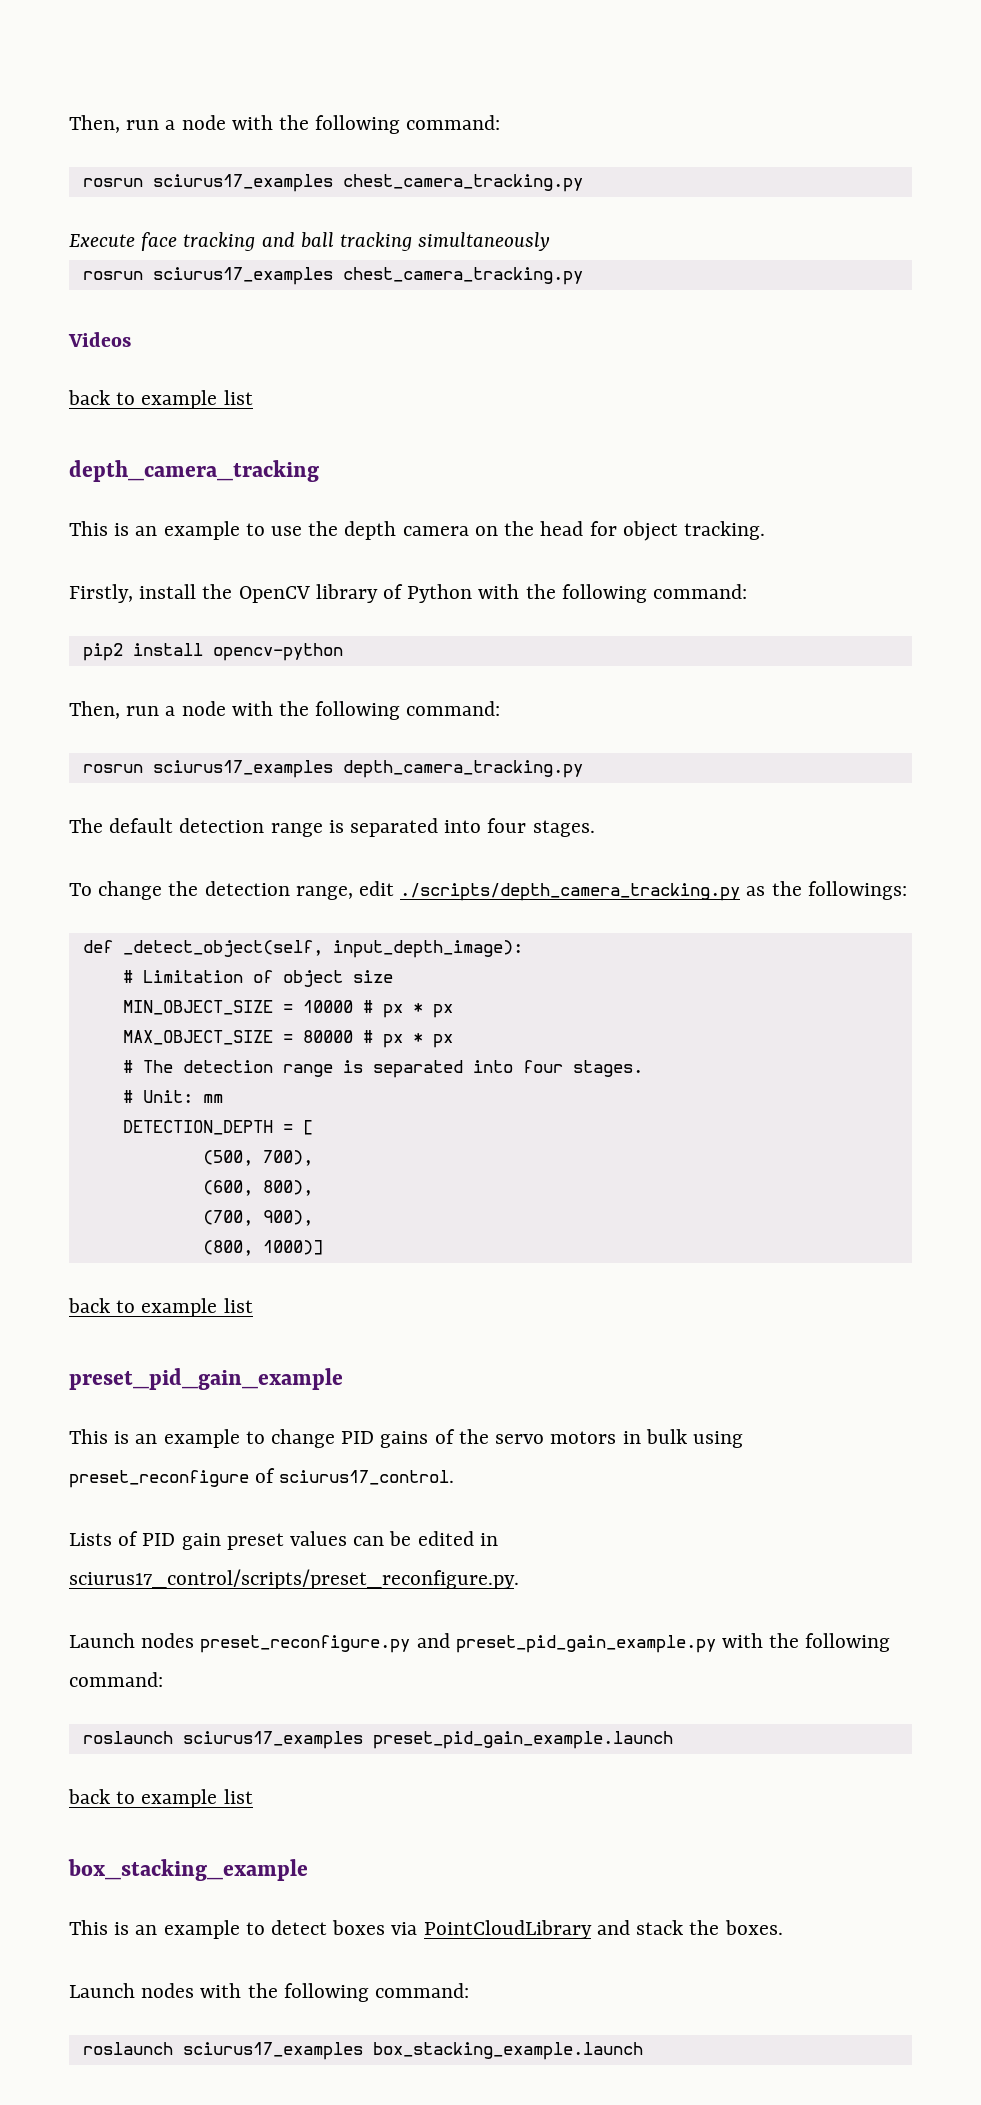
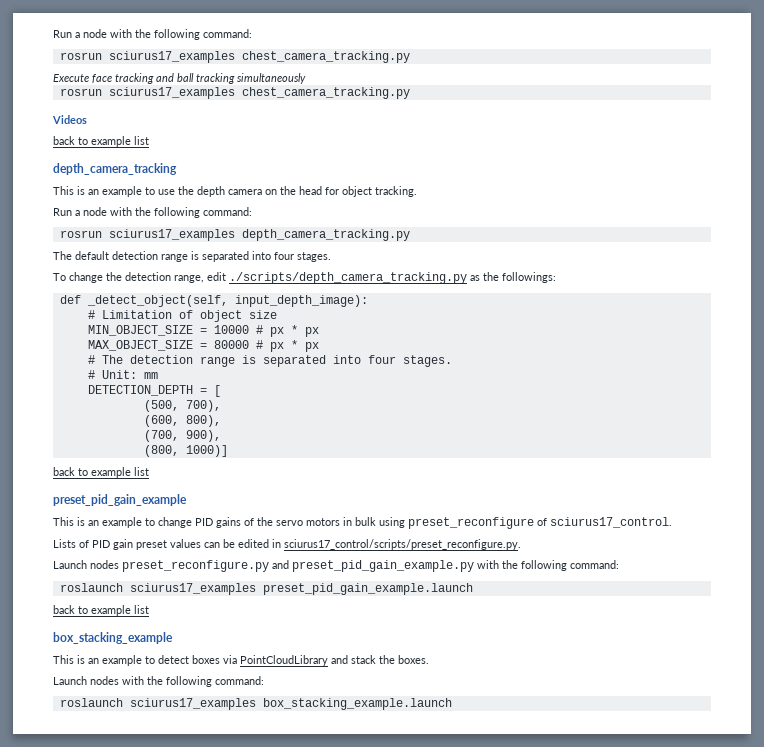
[69,115,160,133] Then, run -> [53,30,72,38] Run
[69,584,748,603] [82,643,343,661] [69,701,160,719] Firstly, install the OpenCV library of Python with the following command: // pip2 install opencv-python // Then, run -> [53,208,72,216] Run

